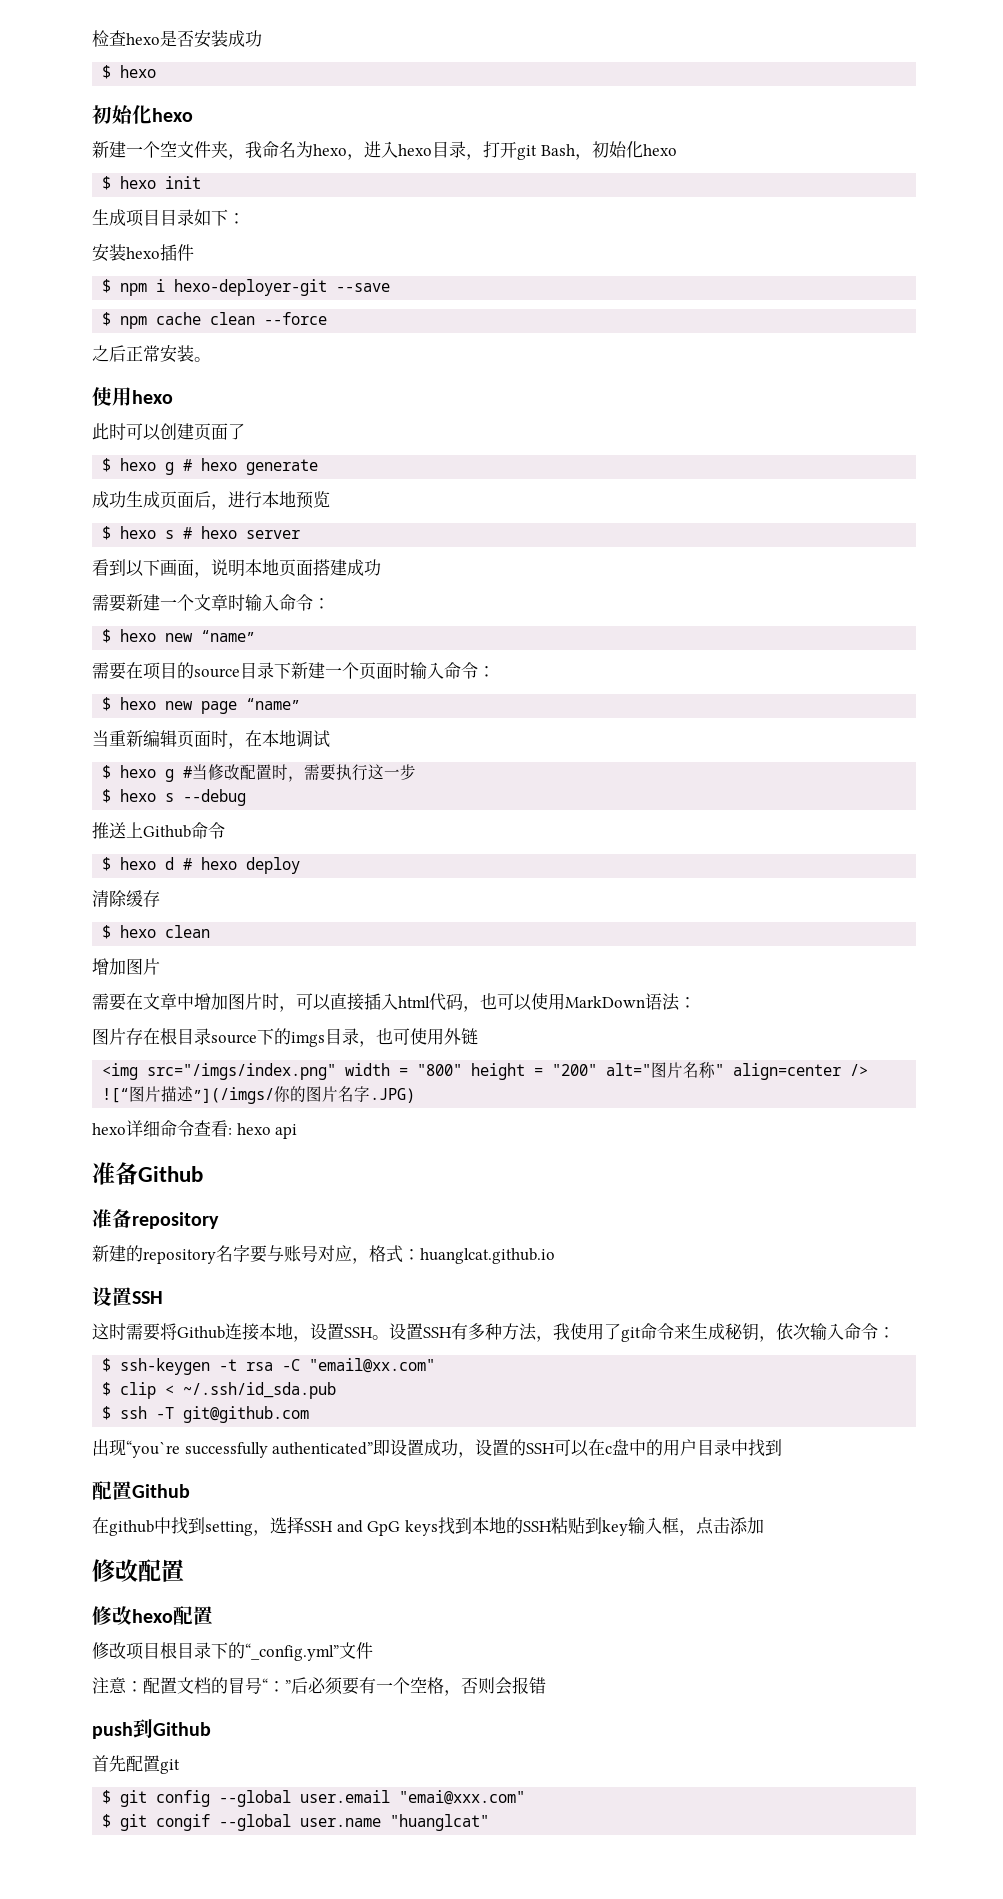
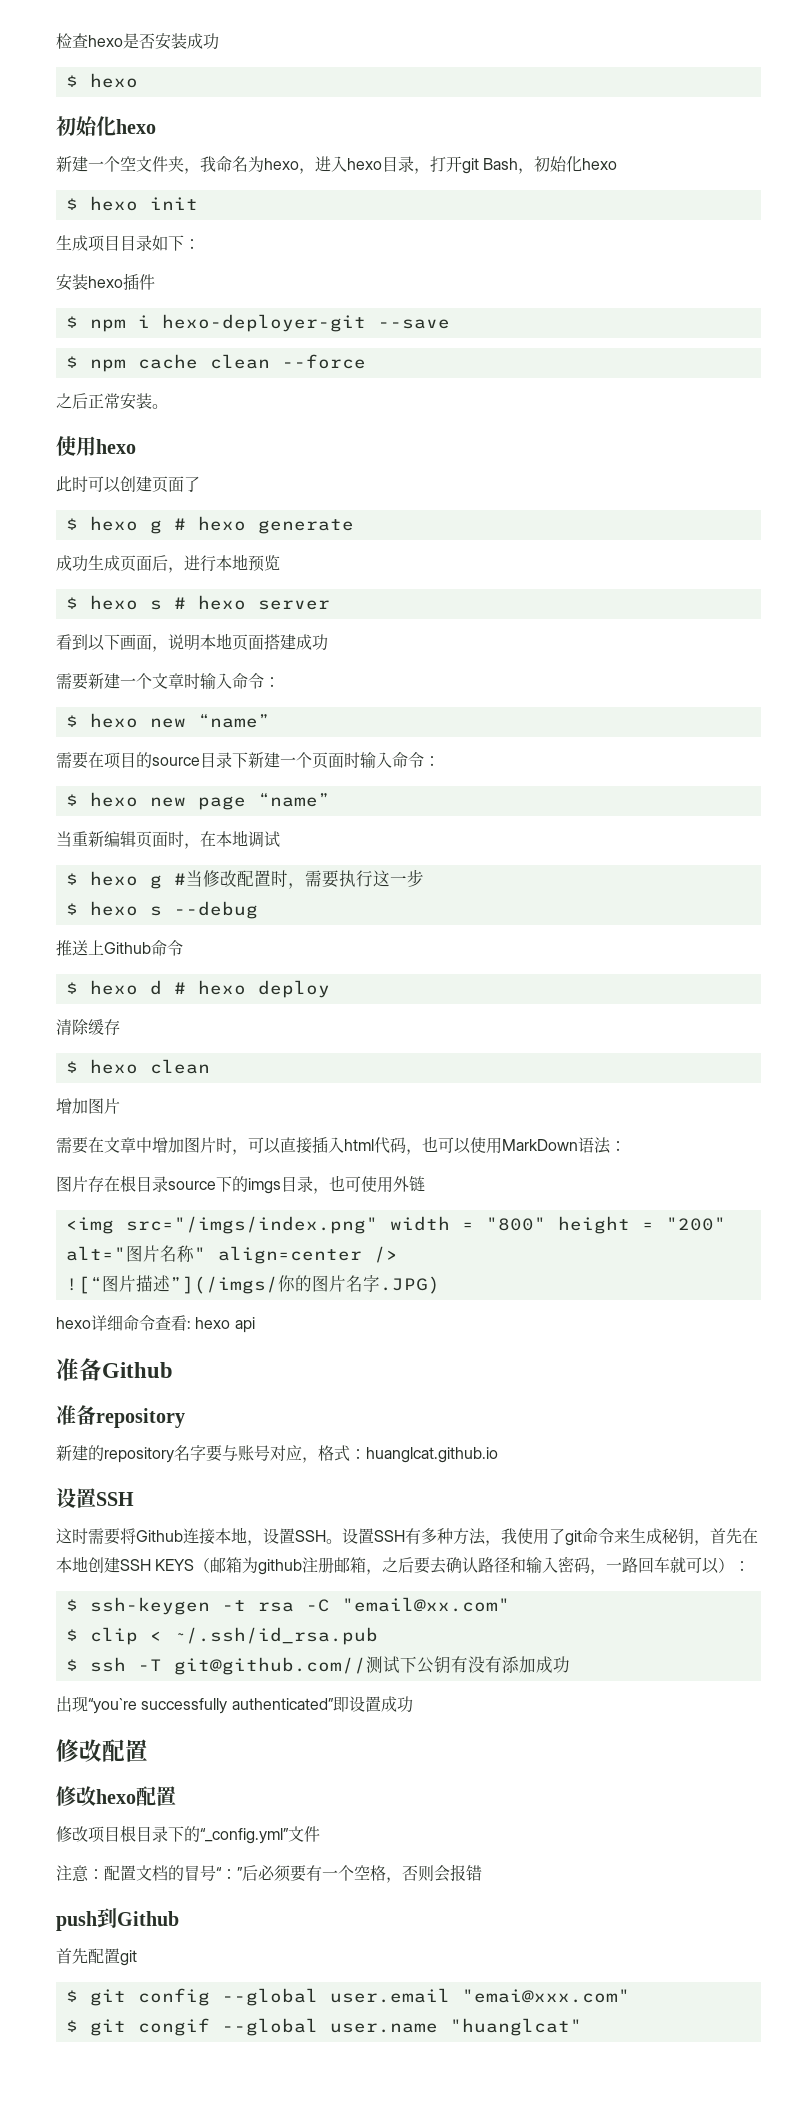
[776,1323,878,1340] 依次输入命令 -> [710,1528,758,1544] [56,1556,735,1575] 首先在本地创建SSH KEYS（邮箱为github注册邮箱，之后要去确认路径和输入密码，一路回车就可以）
[183,1382,337,1399] ~/.ssh/id_sda.pub -> [173,1627,378,1645] ~/.ssh/id_rsa.pub
[183,1406,310,1423] git@github.com -> [173,1656,570,1675] git@github.com//测试下公钥有没有添加成功
[458,1439,783,1458] [92,1481,190,1500] [92,1516,764,1536] ，设置的SSH可以在c盘中的用户目录中找到 // 配置Github // 在github中找到setting，选择SSH and GpG keys找到本地的SSH粘贴到key输入框，点击添加 -> (413, 1704) none

